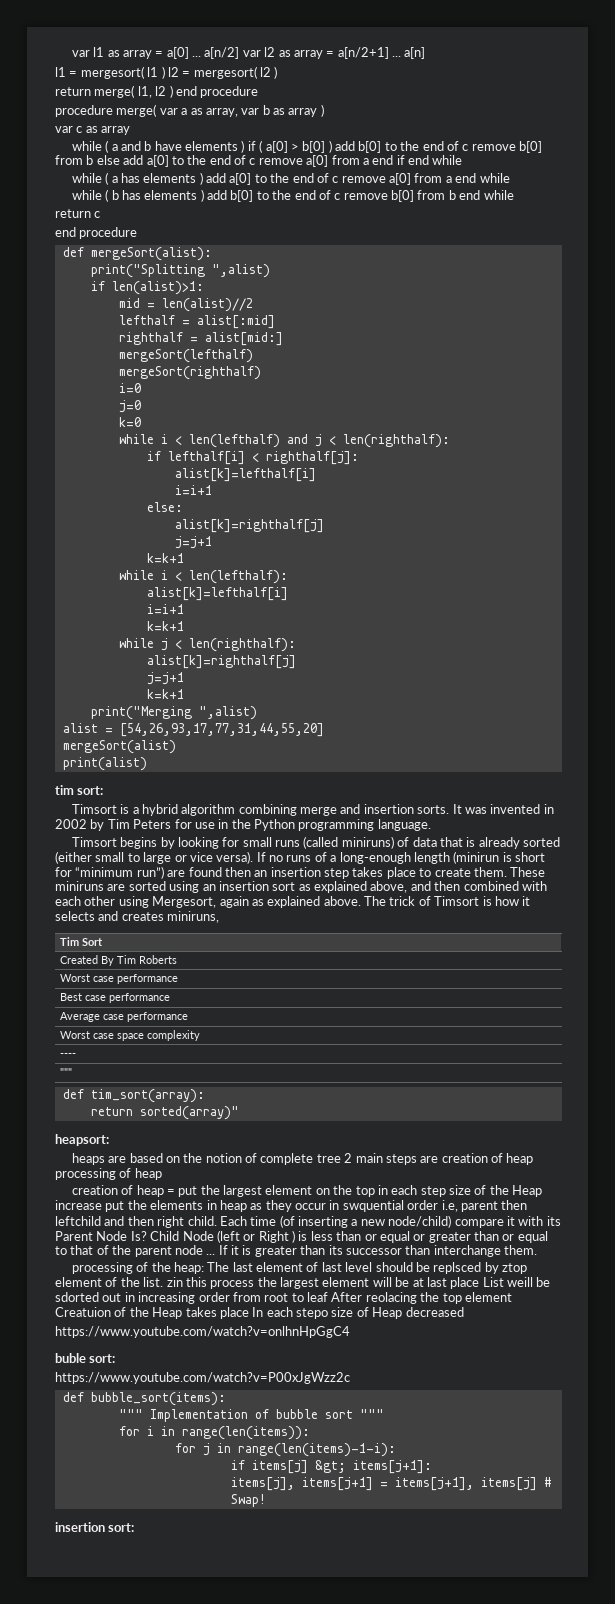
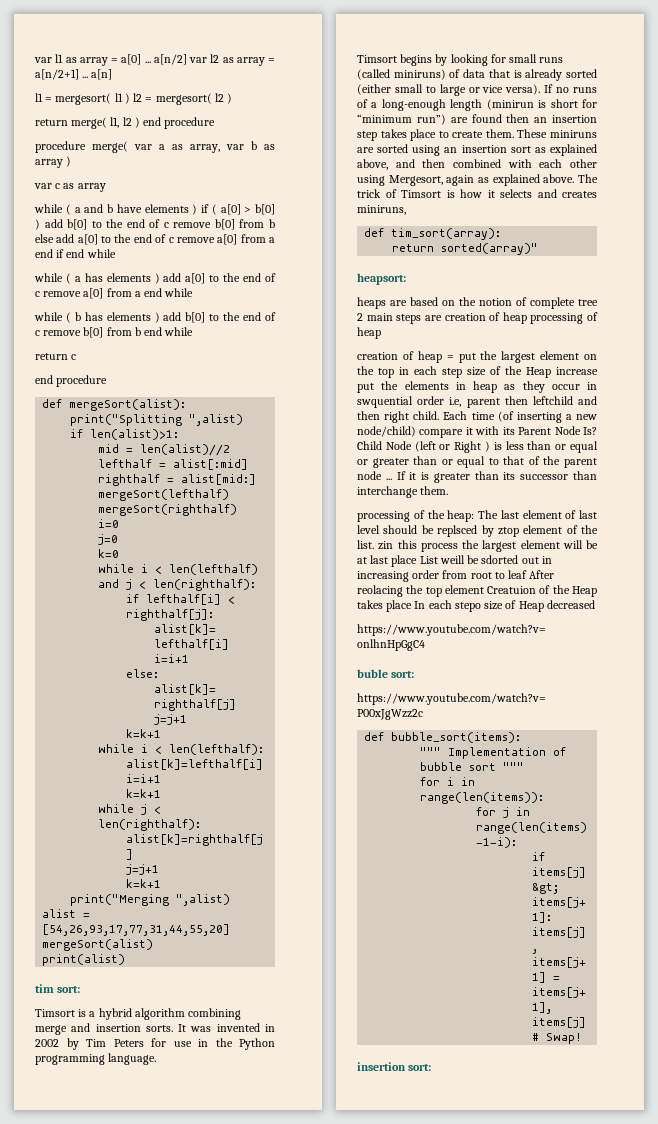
[60,937,104,946] [60,955,178,966] [60,974,179,984] [60,993,171,1003] [60,1012,189,1022] [60,1030,201,1041] [60,1053,77,1057] [60,1068,73,1076] // Tim Sort // Created By Tim Roberts // Worst case performance // Best case performance // Average case performance // Worst case space complexity // ---- // """ -> (406, 210) none

